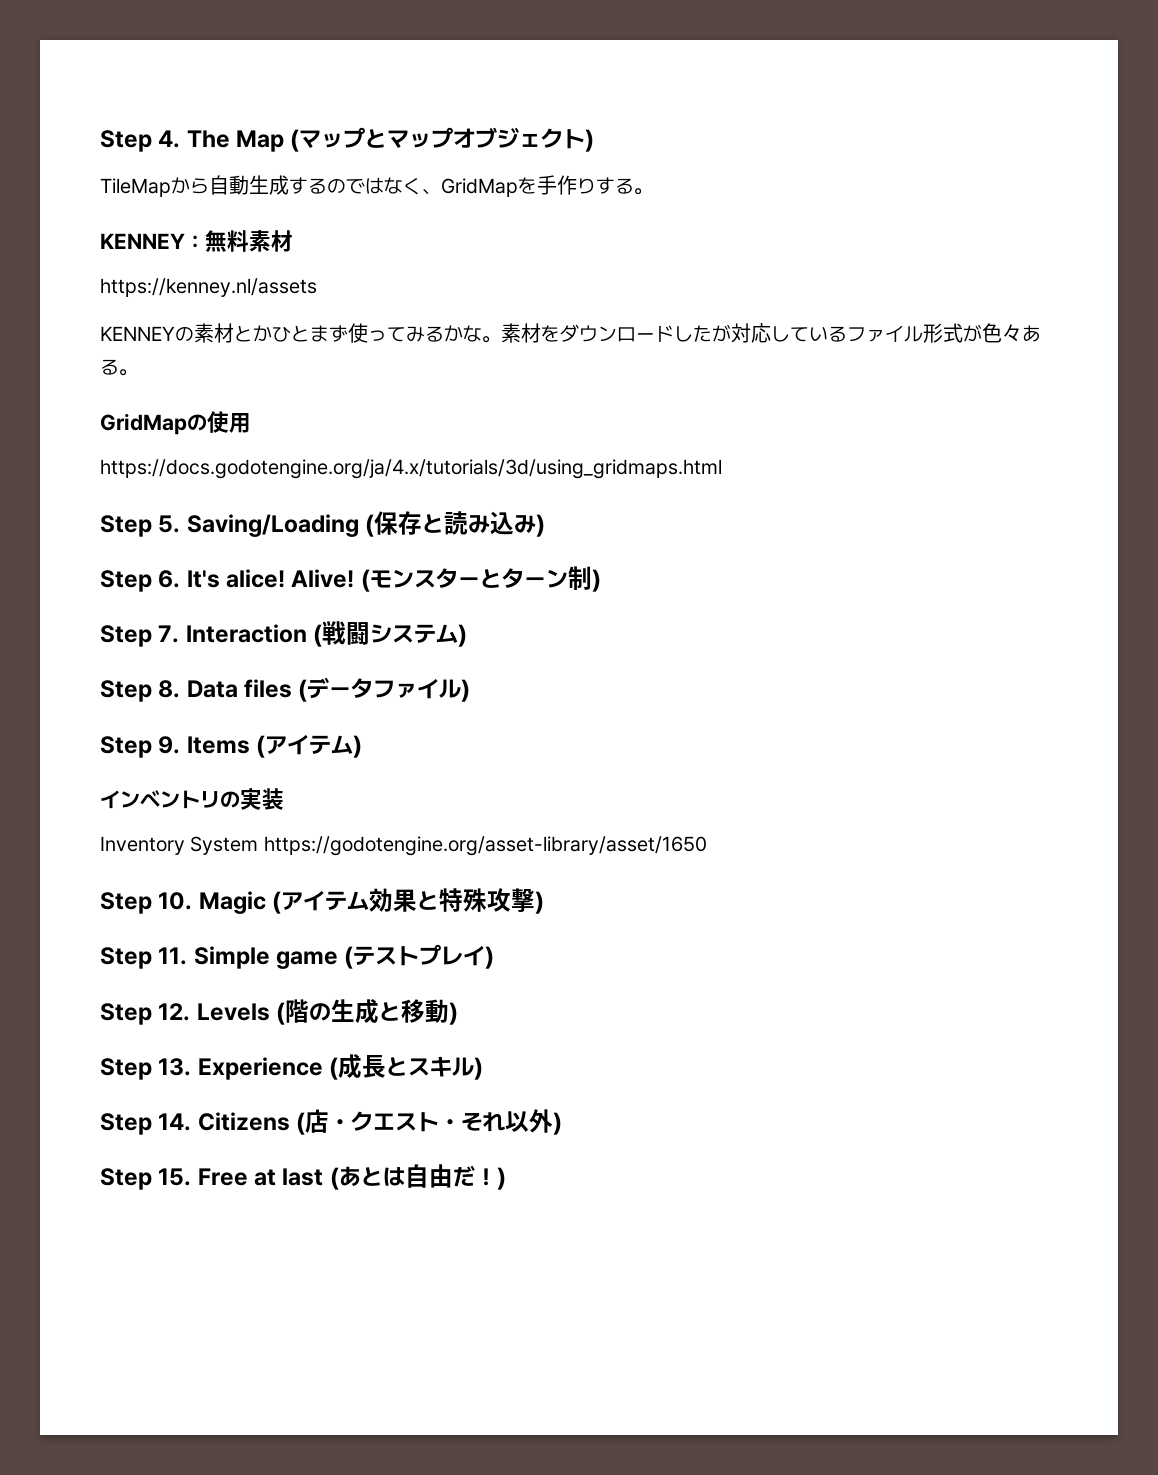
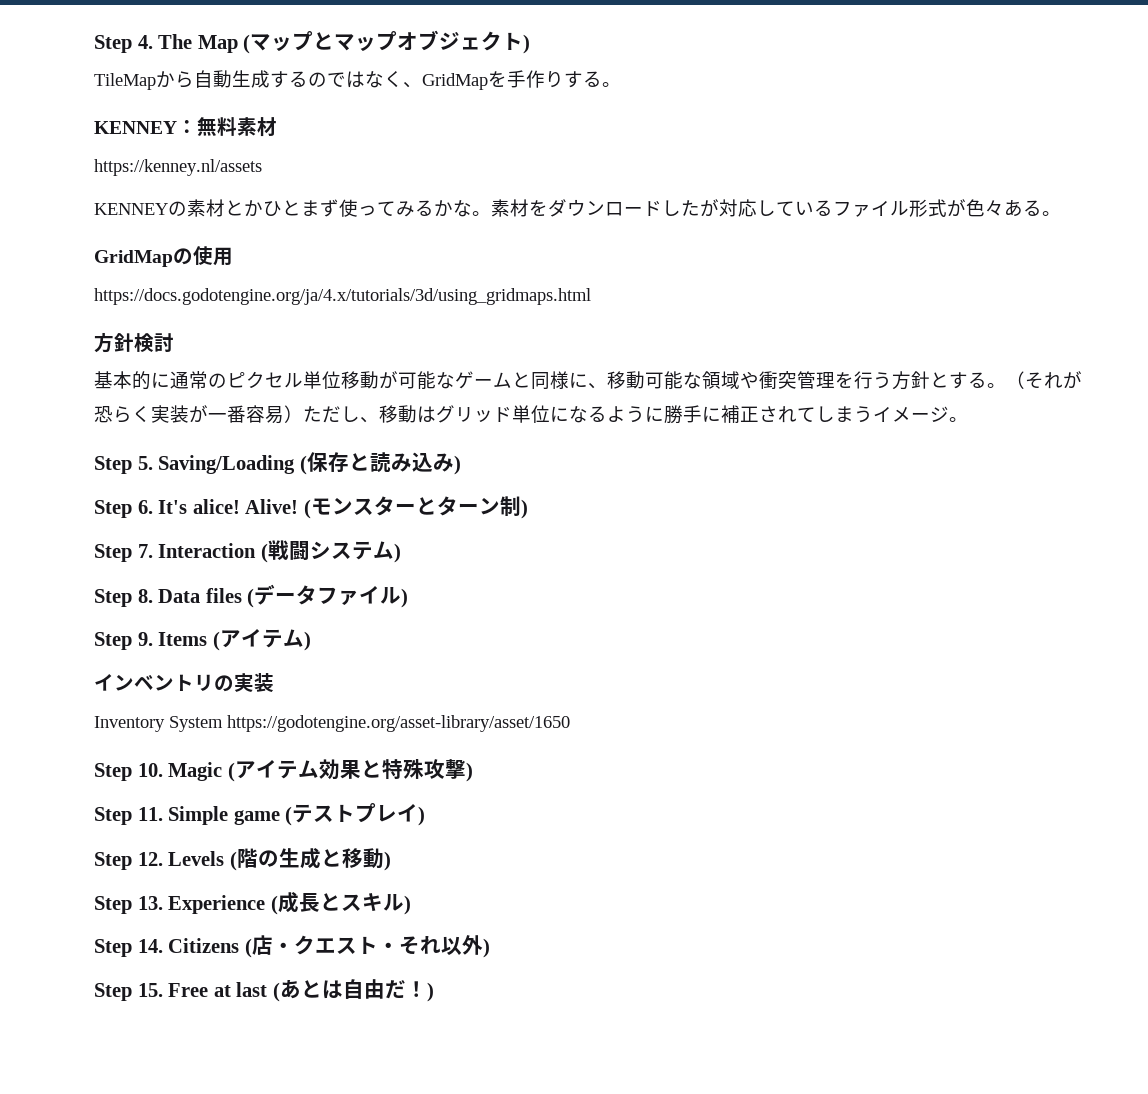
(722, 469) none -> [94,332,174,353] [94,371,1082,390] [94,405,968,424] // 方針検討 // 基本的に通常のピクセル単位移動が可能なゲームと同様に、移動可能な領域や衝突管理を行う方針とする。（それが恐らく実装が一番容易）ただし、移動はグリッド単位になるように勝手に補正されてしまうイメージ。

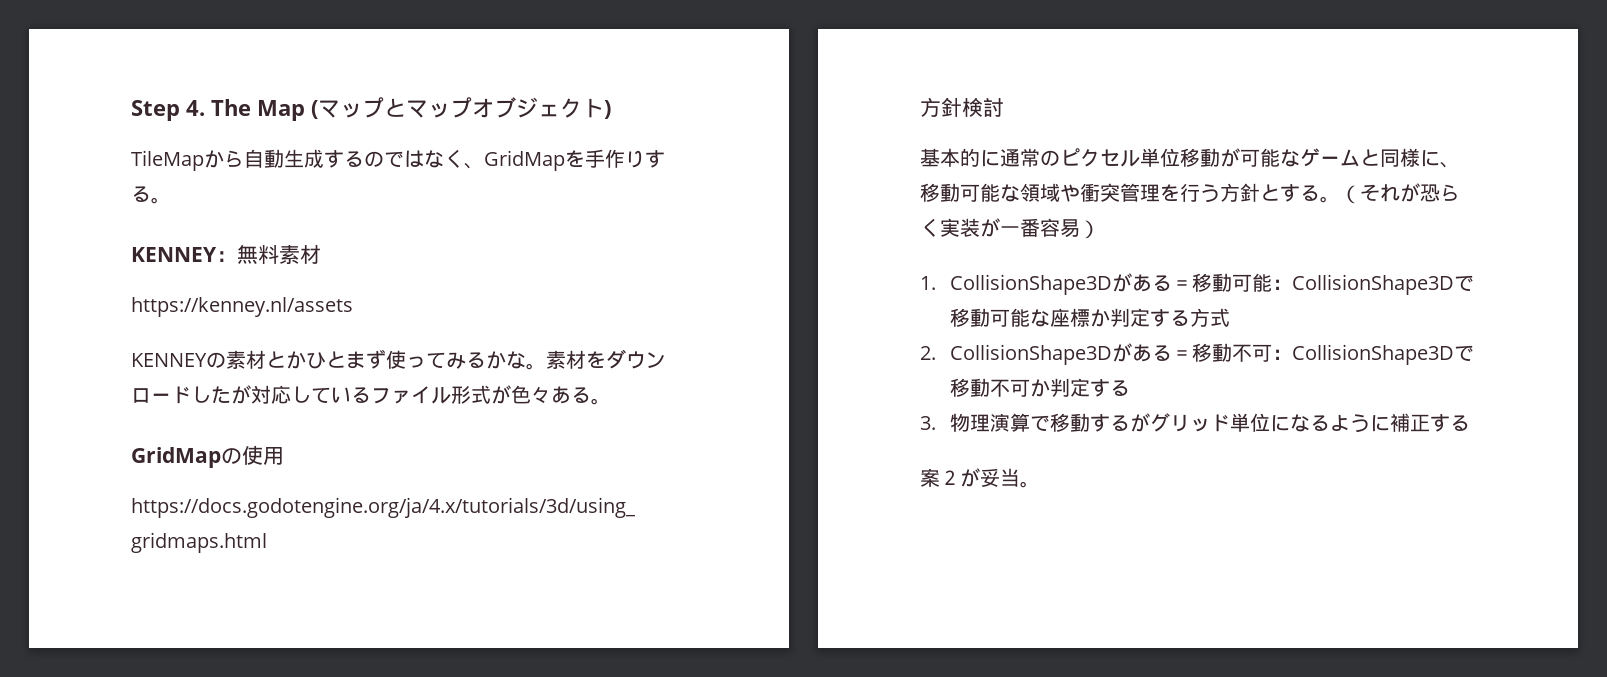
[303,405,436,423] ただし、移動は -> [920,273,1475,295] [950,308,1231,327] [920,343,1475,365] [950,378,1131,397] [920,413,1151,432] // 1. CollisionShape3Dがある＝移動可能：CollisionShape3Dで移動可能な座標か判定する方式 // 2. CollisionShape3Dがある＝移動不可：CollisionShape3Dで移動不可か判定する // 3.物理演算で移動するが
[664,405,968,424] [94,452,461,475] [94,496,528,519] [94,540,401,563] [94,584,409,608] [94,629,311,651] [94,673,274,692] [94,715,570,732] [94,759,473,782] [94,803,426,826] [94,847,391,871] [94,891,411,915] [94,935,490,958] [94,979,434,1002] 勝手に補正されてしまうイメージ。 // Step 5. Saving/Loading (保存と読み込み) // Step 6. It's alice! Alive! (モンスターとターン制) // Step 7. Interaction (戦闘システム) // Step 8. Data files (データファイル) // Step 9. Items (アイテム) // インベントリの実装 // Inventory System https://godotengine.org/asset-library/asset/1650 // Step 10. Magic (アイテム効果と特殊攻撃) // Step 11. Simple game (テストプレイ) // Step 12. Levels (階の生成と移動) // Step 13. Experience (成長とスキル) // Step 14. Citizens (店・クエスト・それ以外) // Step 15. Free at last (あとは自由だ！) -> [1390,413,1471,432] [920,468,1040,488] 補正する // 案２が妥当。

